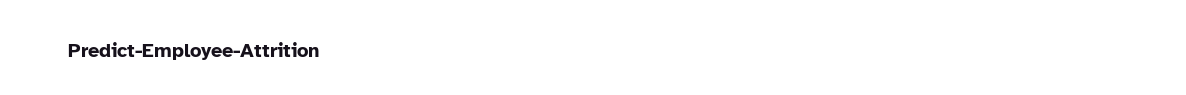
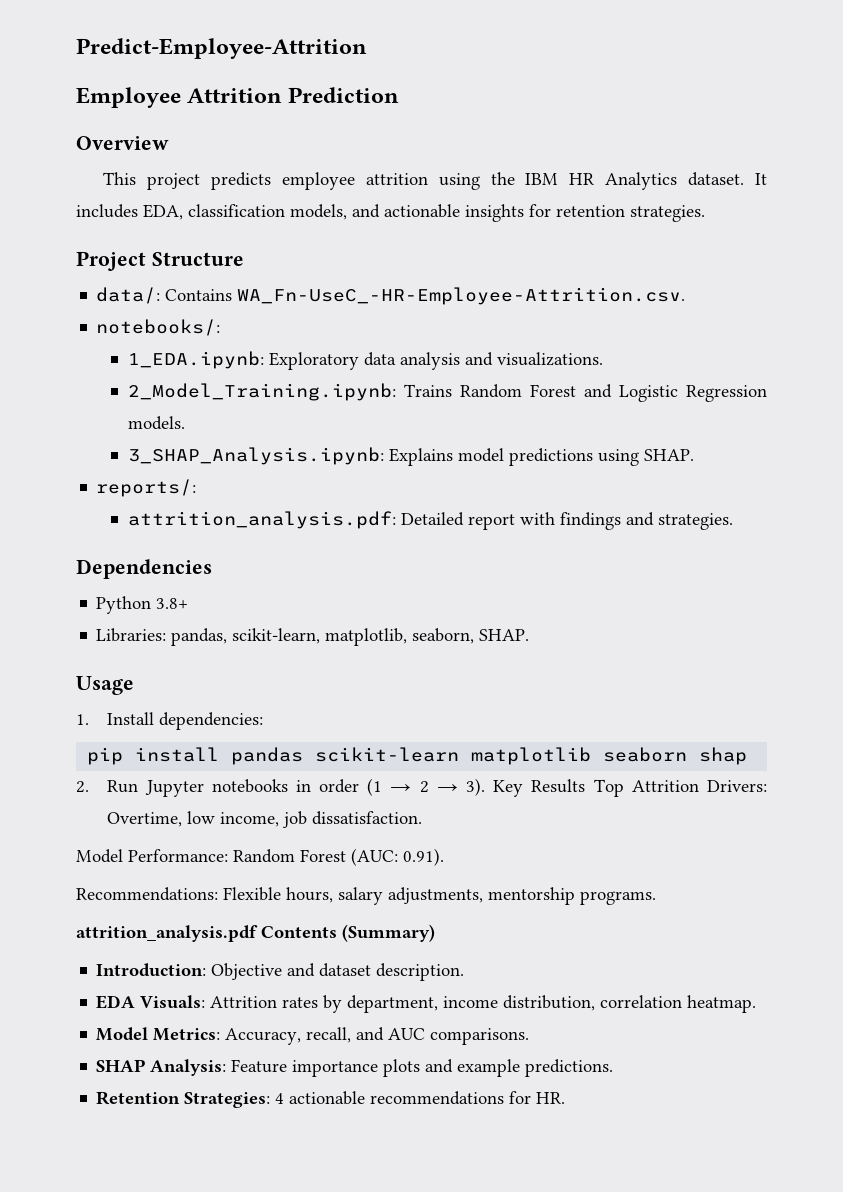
(319, 51) none -> [76,87,399,108] [76,136,169,150] [103,172,767,190] [76,204,705,222] [76,251,244,271] [96,287,686,305] [96,319,221,336] [127,351,603,370] [127,383,767,402] [127,416,185,430] [127,447,694,466] [96,479,197,497] [127,511,733,530] [76,559,212,579] [96,596,189,614] [96,628,530,646] [76,676,134,695] [76,712,264,730] [87,747,748,765] [76,778,767,797] [107,811,423,828] [76,848,444,866] [76,887,656,905] [76,924,435,942] [96,963,465,981] [96,995,757,1013] [96,1027,530,1045] [96,1059,614,1077] [96,1091,566,1108] // Employee Attrition Prediction // Overview // This project predicts employee attrition using the IBM HR Analytics dataset. It includes EDA, classification models, and actionable insights for retention strategies. // Project Structure // data/: Contains WA_Fn-UseC_-HR-Employee-Attrition.csv. // notebooks/: // 1_EDA.ipynb: Exploratory data analysis and visualizations. // 2_Model_Training.ipynb: Trains Random Forest and Logistic Regression models. // 3_SHAP_Analysis.ipynb: Explains model predictions using SHAP. // reports/: // attrition_analysis.pdf: Detailed report with findings and strategies. // Dependencies // Python 3.8+ // Libraries: pandas, scikit-learn, matplotlib, seaborn, SHAP. // Usage // 1. Install dependencies: // pip install pandas scikit-learn matplotlib seaborn shap // 2. Run Jupyter notebooks in order (1 → 2 → 3). Key Results Top Attrition Drivers: Overtime, low income, job dissatisfaction. // Model Performance: Random Forest (AUC: 0.91). // Recommendations: Flexible hours, salary adjustments, mentorship programs. // attrition_analysis.pdf Contents (Summary) // Introduction: Objective and dataset description. // EDA Visuals: Attrition rates by department, income distribution, correlation heatmap. // Model Metrics: Accuracy, recall, and AUC comparisons. // SHAP Analysis: Feature importance plots and example predictions. // Retention Strategies: 4 actionable recommendations for HR.

